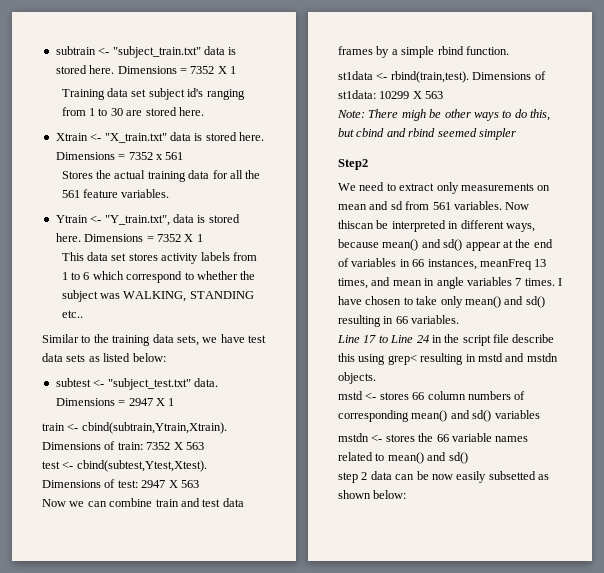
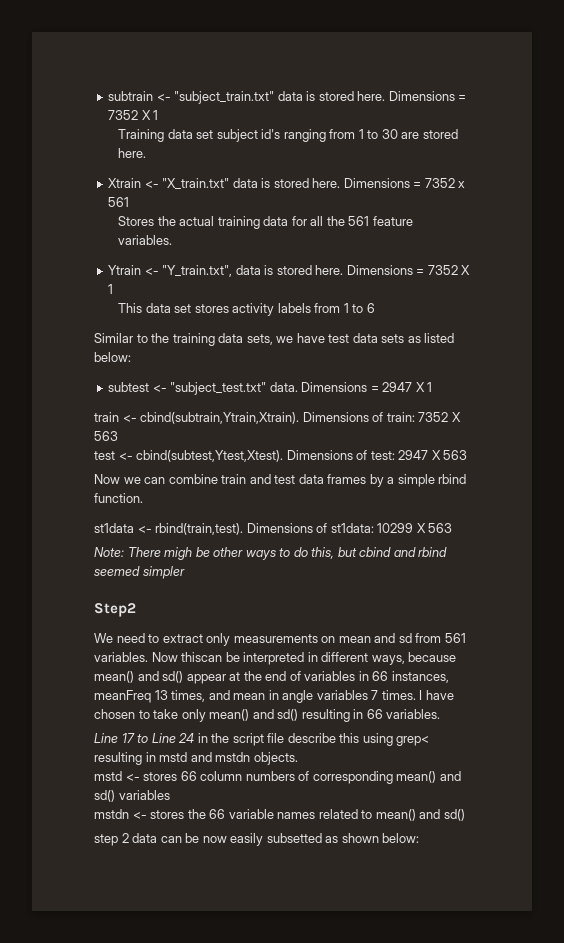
[92,271,256,283] [61,290,254,302] [61,310,83,318] which correspond to whether the subject was WALKING, STANDING etc.. -> (375, 308) none

